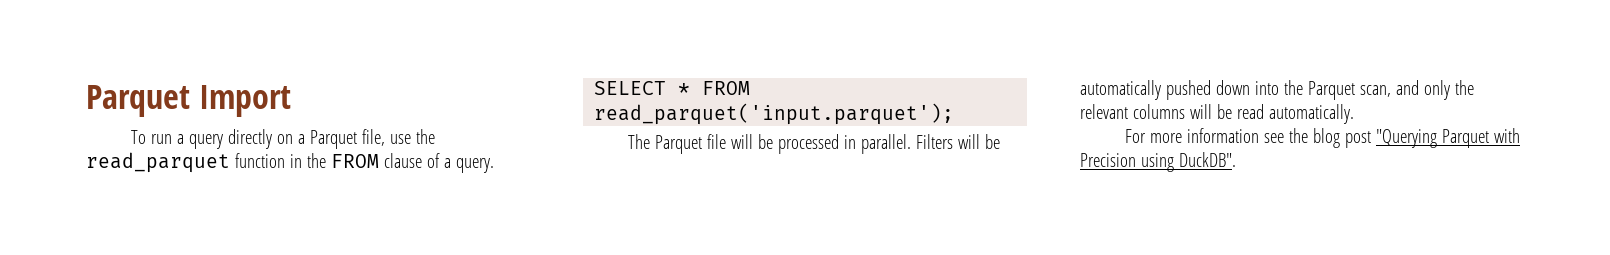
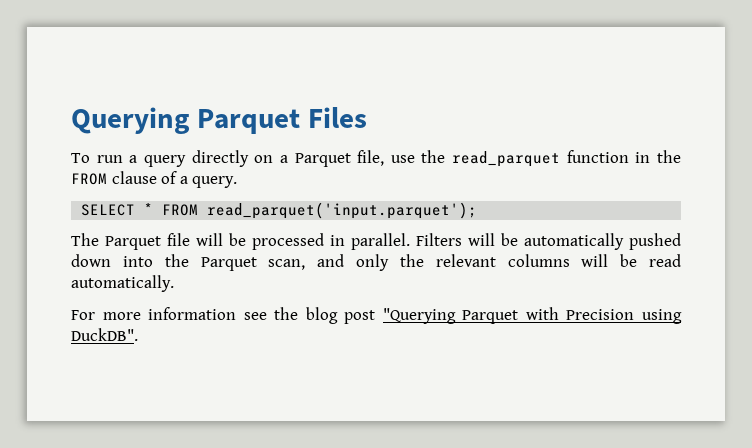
[86,85,292,117] Parquet Import -> [71,107,367,134] Querying Parquet Files

